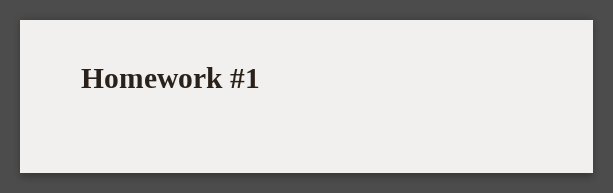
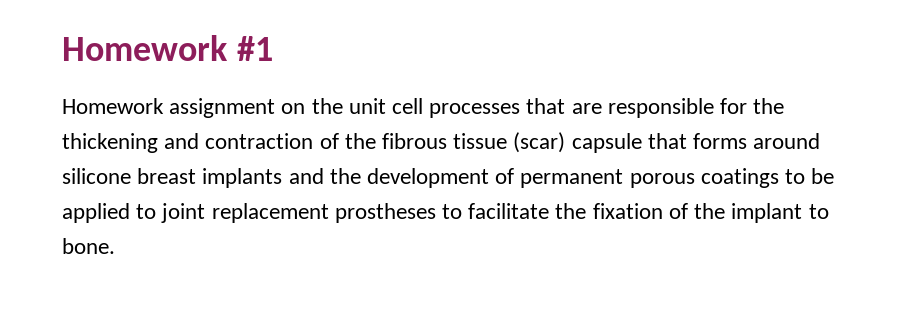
(260, 78) none -> [62,98,785,118] [62,132,821,153] [62,168,835,188] [62,203,829,223] [62,238,115,254] // Homework assignment on the unit cell processes that are responsible for the thickening and contraction of the fibrous tissue (scar) capsule that forms around silicone breast implants and the development of permanent porous coatings to be applied to joint replacement prostheses to facilitate the fixation of the implant to bone.

